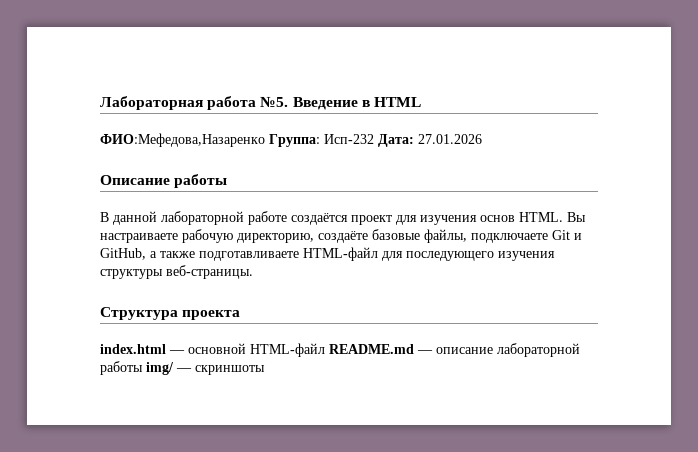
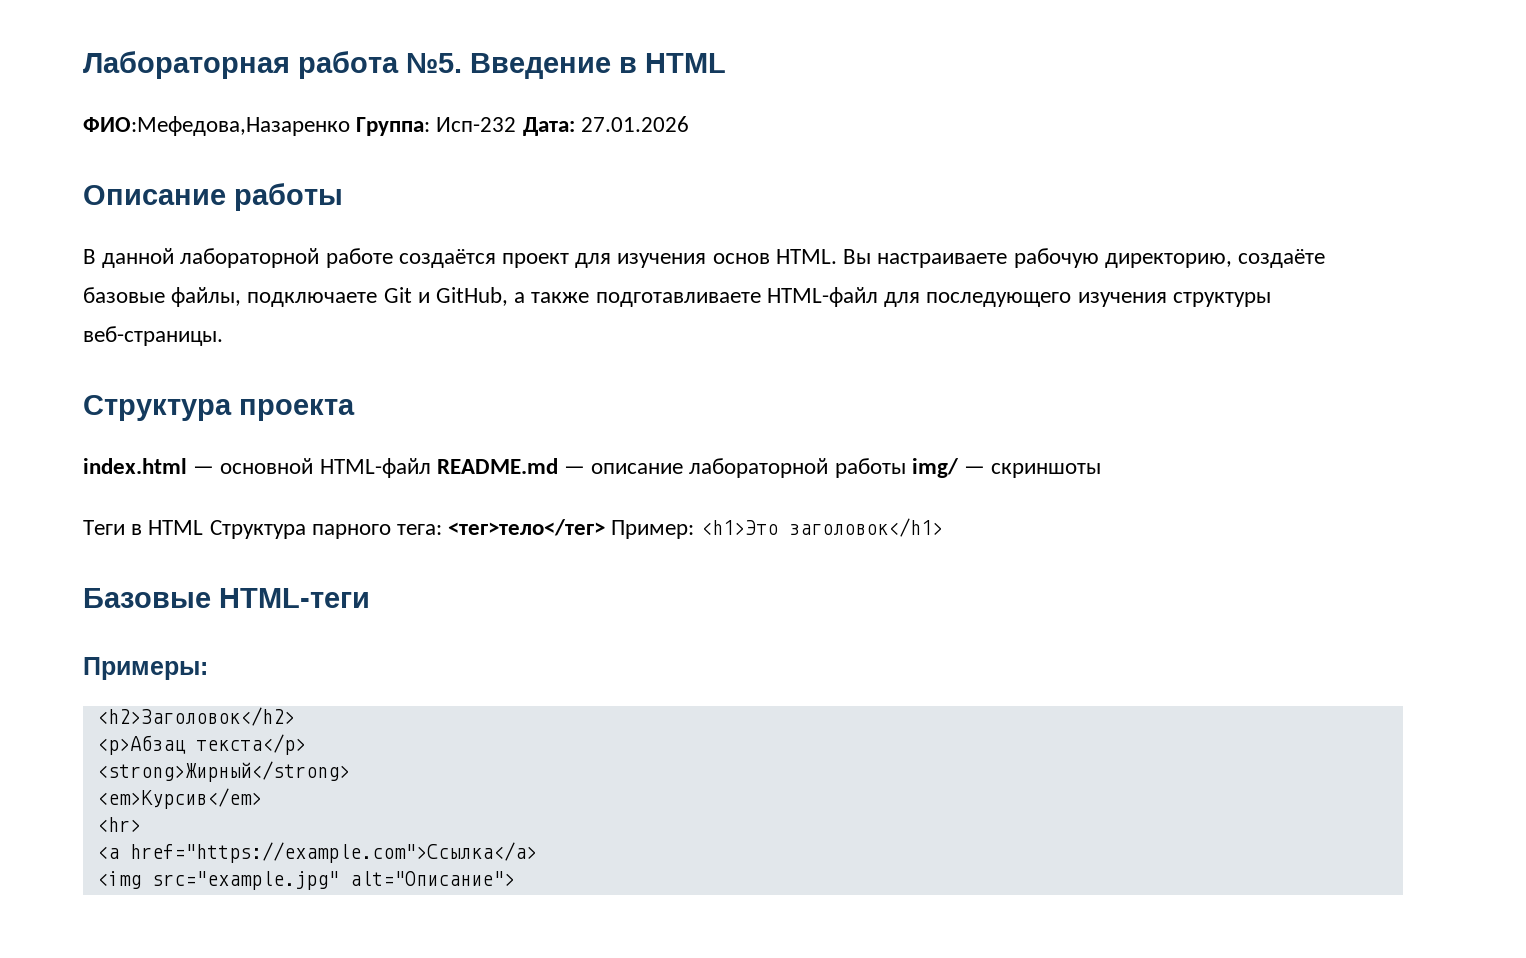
(265, 370) none -> [83,518,943,539] [83,588,370,608] [83,657,208,680] [96,707,295,726] [96,734,306,755] [96,761,350,782] [96,788,262,809] [96,817,141,832] [96,842,537,863] [96,871,515,890] // Теги в HTML Структура парного тега: <тег>тело</тег> Пример: <h1>Это заголовок</h1> // Базовые HTML-теги // Примеры: // <h2>Заголовок</h2> // <p>Абзац текста</p> // <strong>Жирный</strong> // <em>Курсив</em> // <hr> // <a href="https://example.com">Ссылка</a> // <img src="example.jpg" alt="Описание">

